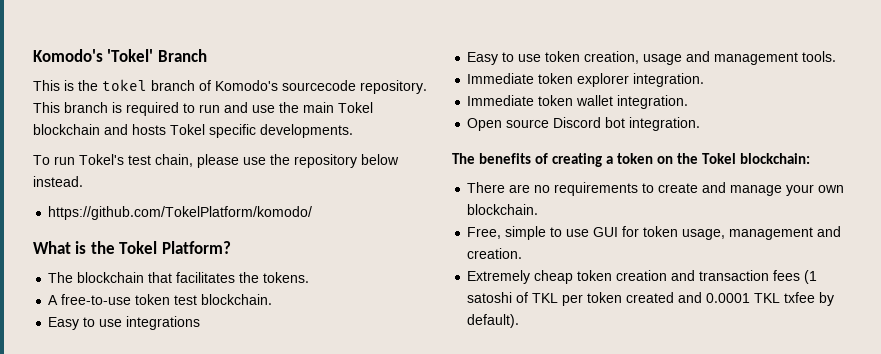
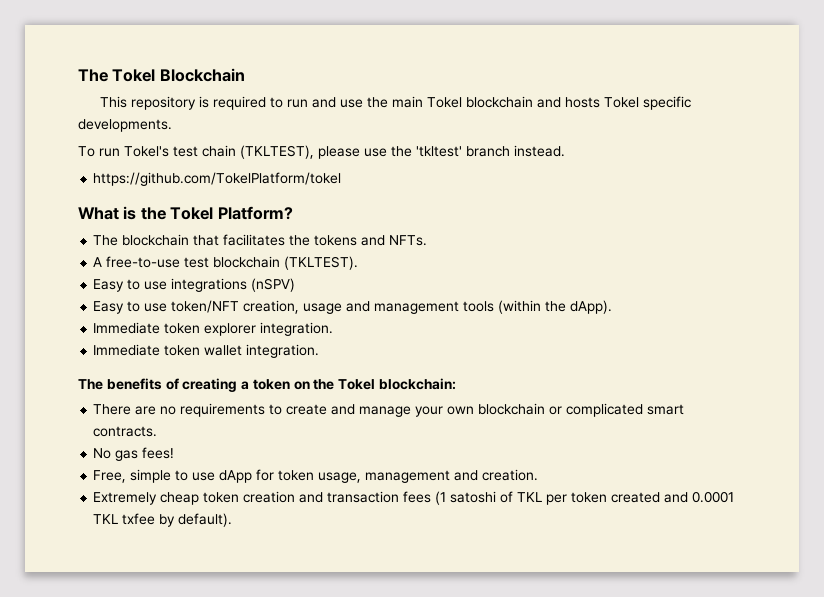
[33,49,207,62] [33,79,427,94] [33,102,108,113] Komodo's 'Tokel' Branch // This is the tokel branch of Komodo's sourcecode repository. This branch -> [78,68,245,82] [99,96,196,110] The Tokel Blockchain // This repository
[155,154,193,167] chain, -> [202,145,314,159] chain (TKLTEST),
[294,154,399,168] repository below -> [416,146,510,157] 'tkltest' branch
[48,206,313,220] https://github.com/TokelPlatform/komodo/ -> [93,172,342,186] https://github.com/TokelPlatform/tokel
[263,272,310,283] tokens. -> [314,235,428,246] tokens and NFTs.
[135,294,273,305] token test blockchain. -> [184,256,359,270] test blockchain (TKLTEST).
[467,51,581,65] // Easy to use token -> [251,278,296,292] [93,300,240,314] (nSPV) // Easy to use token/NFT
[802,51,837,62] tools. -> [463,300,613,314] tools (within the dApp).
[467,117,701,131] // Open source Discord bot integration. -> (320, 351) none
[467,204,539,215] blockchain. -> [478,403,685,417] [93,426,158,437] [93,447,175,461] blockchain or complicated smart contracts. // No gas fees!
[593,227,619,237] GUI -> [219,470,253,483] dApp

